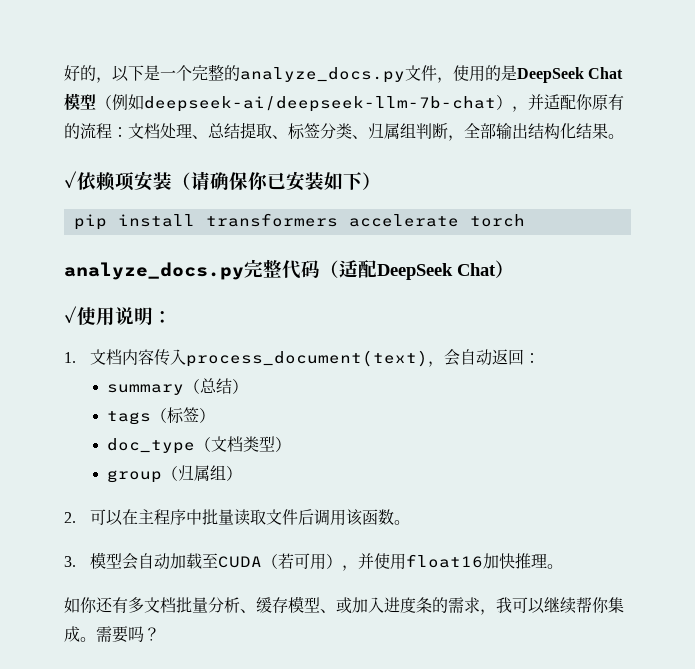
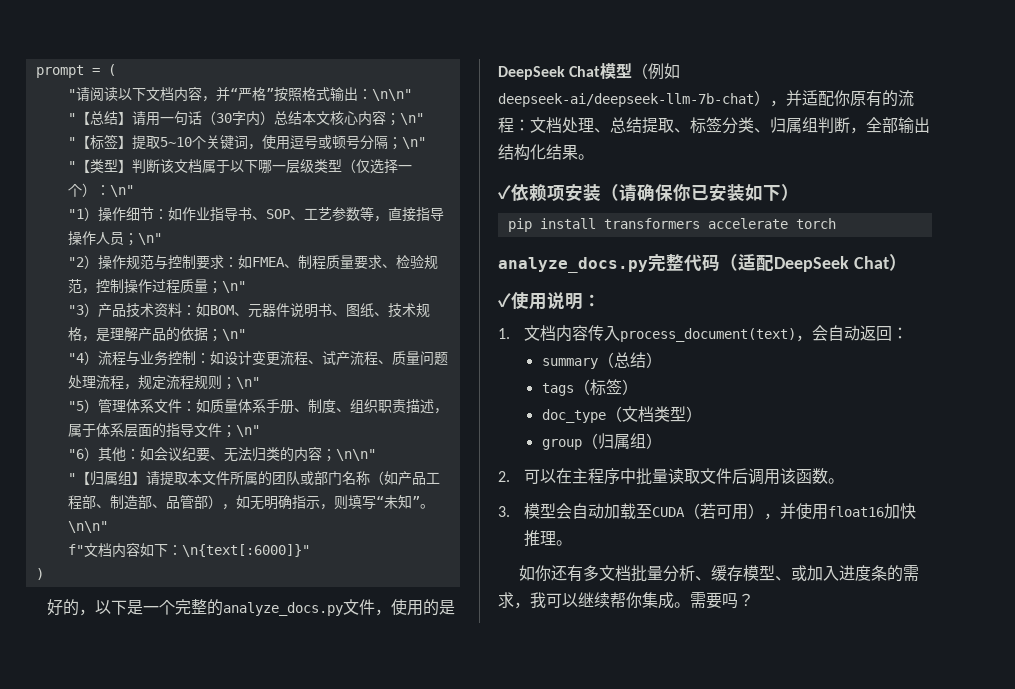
(64, 73) none -> [35,64,116,78] [67,86,412,102] [67,110,424,126] [67,134,426,150] [67,159,412,174] [67,183,134,197] [67,206,444,222] [67,231,162,246] [67,254,438,270] [67,278,246,294] [67,303,430,318] [67,327,246,342] [67,351,448,366] [67,375,260,390] [67,399,448,414] [67,423,260,438] [67,446,376,462] [67,470,440,486] [67,494,434,510] [67,521,108,533] [67,542,310,558] [35,568,44,580] prompt = ( // "请阅读以下文档内容，并“严格”按照格式输出：\n\n" // "【总结】请用一句话（30字内）总结本文核心内容；\n" // "【标签】提取5~10个关键词，使用逗号或顿号分隔；\n" // "【类型】判断该文档属于以下哪一层级类型（仅选择一个）：\n" // "1）操作细节：如作业指导书、SOP、工艺参数等，直接指导操作人员；\n" // "2）操作规范与控制要求：如FMEA、制程质量要求、检验规范，控制操作过程质量；\n" // "3）产品技术资料：如BOM、元器件说明书、图纸、技术规格，是理解产品的依据；\n" // "4）流程与业务控制：如设计变更流程、试产流程、质量问题处理流程，规定流程规则；\n" // "5）管理体系文件：如质量体系手册、制度、组织职责描述，属于体系层面的指导文件；\n" // "6）其他：如会议纪要、无法归类的内容；\n\n" // "【归属组】请提取本文件所属的团队或部门名称（如产品工程部、制造部、品管部），如无明确指示，则填写“未知”。\n\n" // f"文档内容如下：\n{text[:6000]}" // ) //

